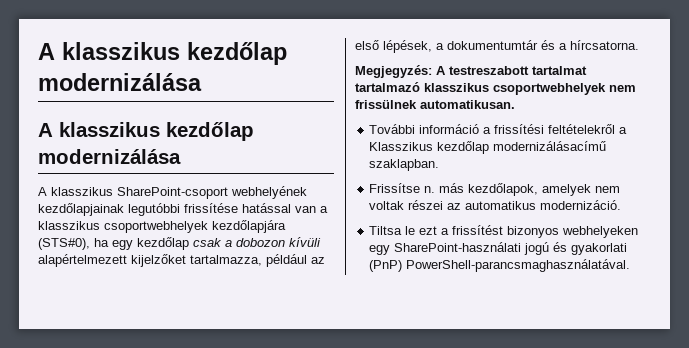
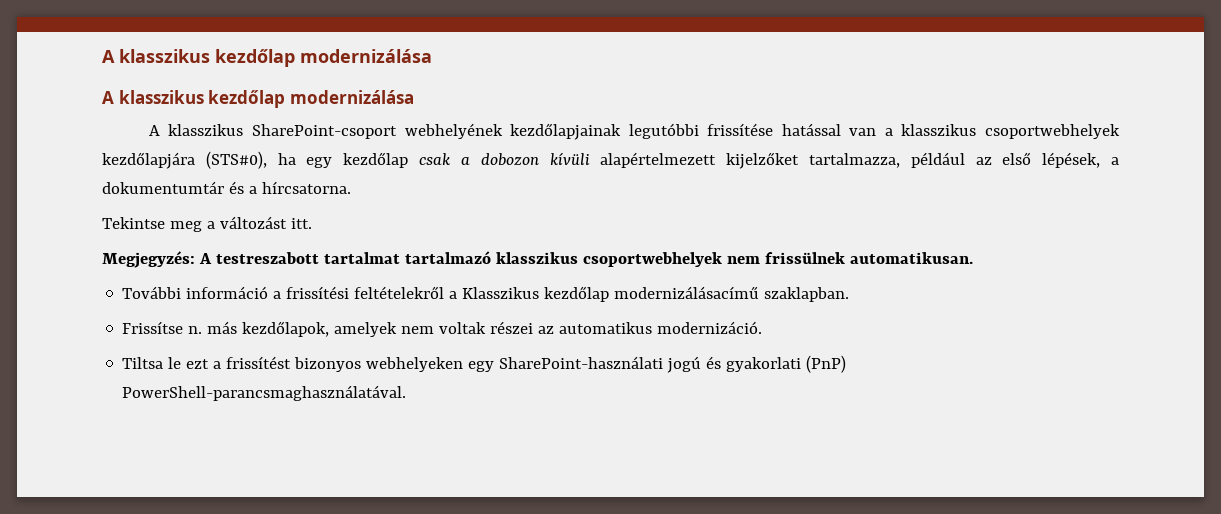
(639, 45) none -> [102,216,312,232] // Tekintse meg a változást itt.

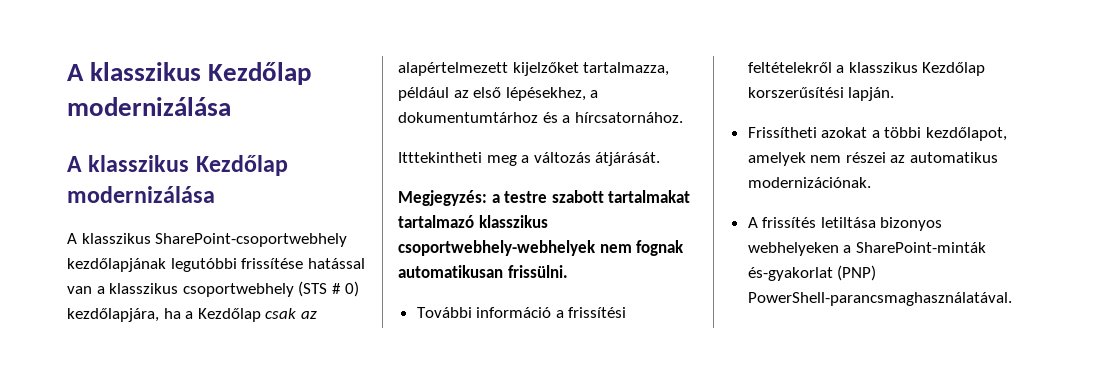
[102,49,432,67] [102,90,414,108] [148,123,622,140] A klasszikus kezdőlap modernizálása // A klasszikus kezdőlap modernizálása // A klasszikus SharePoint-csoport webhelyének kezdőlapjainak -> [67,62,312,85] [67,97,231,116] [67,155,288,176] [67,186,215,203] [67,233,348,247] [67,258,166,272] A klasszikus Kezdőlap modernizálása // A klasszikus Kezdőlap modernizálása // A klasszikus SharePoint-csoportwebhely kezdőlapjának
[985,124,1121,139] [102,151,590,169] csoportwebhelyek kezdőlapjára (STS#0), ha egy kezdőlap csak a dobozon kívüli -> [182,281,359,297] [67,308,317,322] csoportwebhely (STS # 0) kezdőlapjára, ha a Kezdőlap csak az
[1042,152,1119,168] [102,181,351,194] [102,216,312,232] [102,251,973,268] lépések, a dokumentumtár és a hírcsatorna. // Tekintse meg a változást itt. // Megjegyzés: A testreszabott tartalmat tartalmazó klasszikus csoportwebhelyek nem frissülnek automatikusan. -> [505,87,599,101] [398,112,683,123] [398,152,661,166] [398,190,691,206] [398,215,548,228] [398,240,685,256] [398,265,568,278] lépésekhez, a dokumentumtárhoz és a hírcsatornához. // Itttekintheti meg a változás átjárását. // Megjegyzés: a testre szabott tartalmakat tartalmazó klasszikus csoportwebhely-webhelyek nem fognak automatikusan frissülni.
[462,286,850,302] [122,321,330,337] Klasszikus kezdőlap modernizálásacímű szaklapban. // Frissítse n. más kezdőlapok, -> [848,62,986,76] [747,87,895,101] [747,127,1008,141] klasszikus Kezdőlap korszerűsítési lapján. // Frissítheti azokat a többi kezdőlapot,
[439,322,487,334] voltak -> (842, 159) none
[657,321,763,334] [122,355,847,373] modernizáció. // Tiltsa le ezt a frissítést bizonyos webhelyeken egy SharePoint-használati jogú és gyakorlati (PnP) -> [747,177,871,188] [747,217,943,231] [747,242,986,256] [747,265,877,281] modernizációnak. // A frissítés letiltása bizonyos webhelyeken a SharePoint-minták és-gyakorlat (PNP)

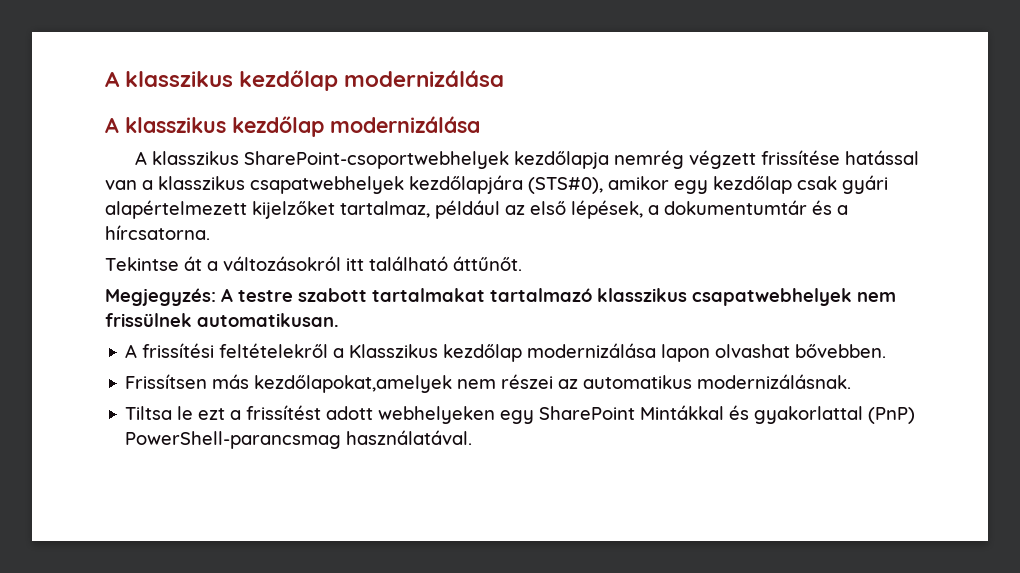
[67,62,312,85] [67,97,231,116] [67,155,288,176] [67,186,215,203] [67,233,348,247] [67,258,237,272] A klasszikus Kezdőlap modernizálása // A klasszikus Kezdőlap modernizálása // A klasszikus SharePoint-csoportwebhely kezdőlapjának legutóbbi -> [105,70,505,91] [105,116,480,137] [134,150,756,169] A klasszikus kezdőlap modernizálása // A klasszikus kezdőlap modernizálása // A klasszikus SharePoint-csoportwebhelyek kezdőlapja nemrég végzett
[182,281,359,297] [67,308,317,322] csoportwebhely (STS # 0) kezdőlapjára, ha a Kezdőlap csak az -> [250,175,888,194] csapatwebhelyek kezdőlapjára (STS#0), amikor egy kezdőlap csak gyári
[583,62,670,76] tartalmazza, -> [340,201,430,218] tartalmaz,
[505,87,599,101] [398,112,683,123] [398,152,661,166] lépésekhez, a dokumentumtárhoz és a hírcsatornához. // Itttekintheti meg a változás átjárását. -> [571,200,848,219] [105,225,210,240] [105,256,522,271] lépések, a dokumentumtár és a hírcsatorna. // Tekintse át a változásokról itt található áttűnőt.
[491,194,500,203] a -> [221,288,233,302] A
[398,240,685,256] [398,265,568,278] [416,307,627,318] [747,62,986,76] [747,87,895,101] [747,127,1008,141] [747,152,999,166] [747,177,871,188] [747,217,943,231] [747,242,986,256] [747,265,877,281] [747,292,1012,306] csoportwebhely-webhelyek nem fognak automatikusan frissülni. // További információ a frissítési feltételekről a klasszikus Kezdőlap korszerűsítési lapján. // Frissítheti azokat a többi kezdőlapot, amelyek nem részei az automatikus modernizációnak. // A frissítés letiltása bizonyos webhelyeken a SharePoint-minták és-gyakorlat (PNP) PowerShell-parancsmaghasználatával. -> [692,288,896,306] [105,313,339,327] [125,343,887,362] [125,374,852,393] [125,405,916,424] [125,430,473,449] csapatwebhelyek nem frissülnek automatikusan. // A frissítési feltételekről a Klasszikus kezdőlap modernizálása lapon olvashat bővebben. // Frissítsen más kezdőlapokat,amelyek nem részei az automatikus modernizálásnak. // Tiltsa le ezt a frissítést adott webhelyeken egy SharePoint Mintákkal és gyakorlattal (PnP) PowerShell-parancsmag használatával.

